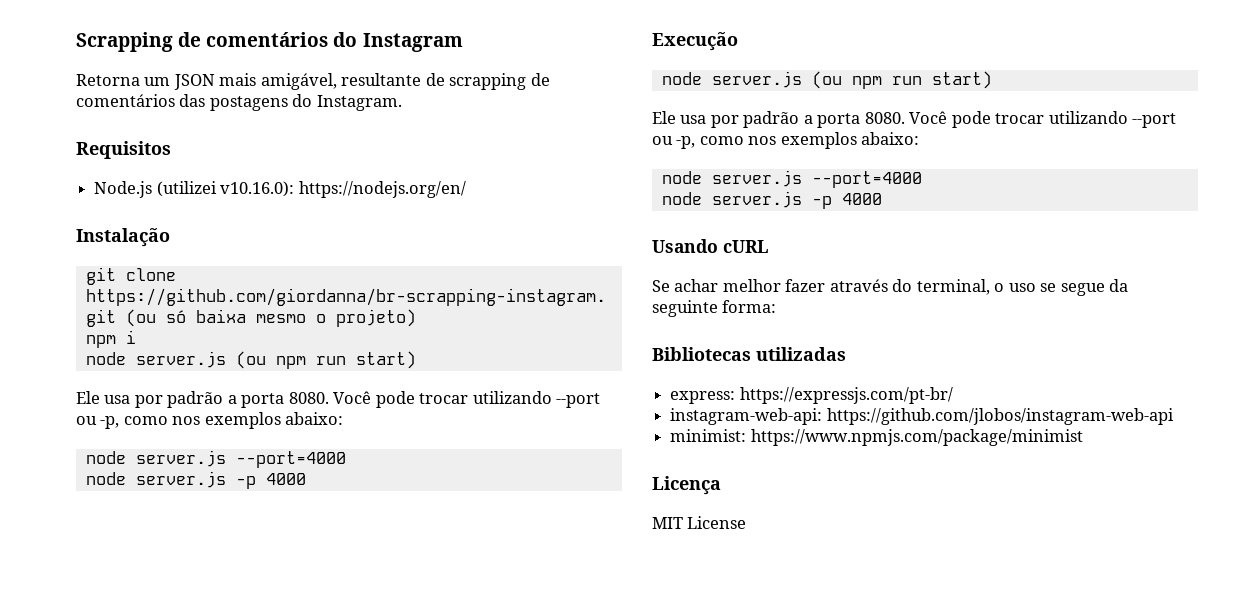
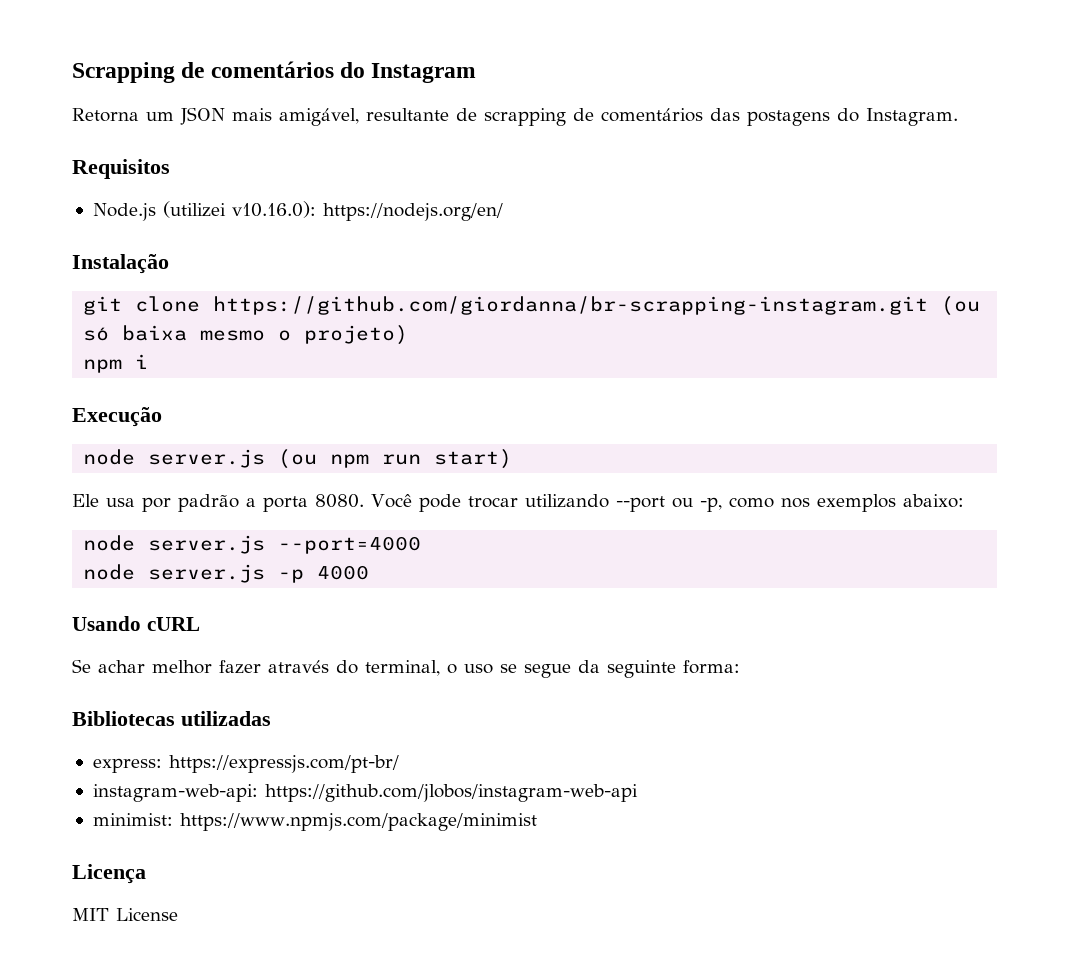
[85,351,416,369] [76,391,601,408] [76,412,344,429] [85,450,346,468] [85,471,306,489] // node server.js (ou npm run start) // Ele usa por padrão a porta 8080. Você pode trocar utilizando --port ou -p, como nos exemplos abaixo: // node server.js --port=4000 // node server.js -p 4000 -> (149, 361) none

